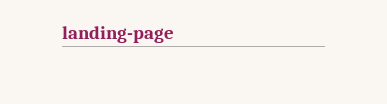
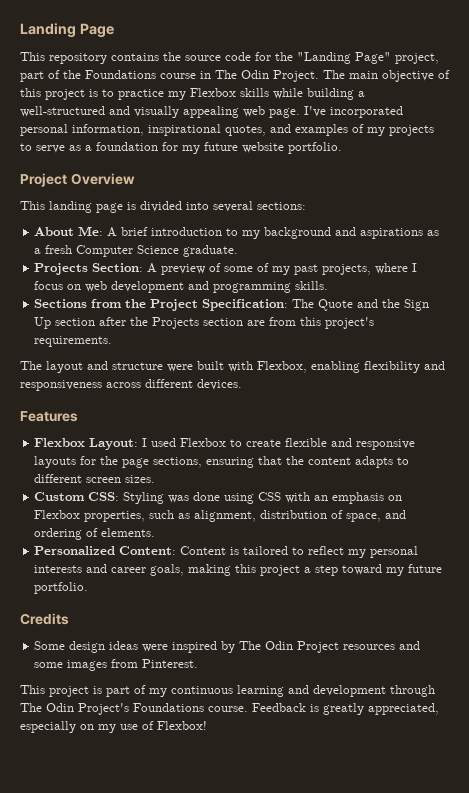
[62,26,174,43] landing-page -> [20,23,114,38] [20,52,439,64] [20,70,450,82] [20,88,365,100] [20,106,403,118] [20,124,434,136] [20,142,342,154] [20,173,135,187] [20,201,306,213] [34,226,440,239] [34,245,239,257] [34,263,418,275] [34,281,329,293] [34,299,430,311] [34,317,375,329] [34,336,113,347] [20,361,445,373] [20,379,242,391] [20,411,78,422] [34,438,416,450] [34,456,410,468] [34,474,156,483] [34,492,403,504] [34,510,407,522] [34,528,156,540] [34,546,419,558] [34,564,443,576] [34,582,89,594] [20,613,69,625] [34,641,421,653] [34,659,199,671] [20,685,435,697] [20,703,439,715] [20,721,207,733] Landing Page // This repository contains the source code for the "Landing Page" project, part of the Foundations course in The Odin Project. The main objective of this project is to practice my Flexbox skills while building a well-structured and visually appealing web page. I've incorporated personal information, inspirational quotes, and examples of my projects to serve as a foundation for my future website portfolio. // Project Overview // This landing page is divided into several sections: // About Me: A brief introduction to my background and aspirations as a fresh Computer Science graduate. // Projects Section: A preview of some of my past projects, where I focus on web development and programming skills. // Sections from the Project Specification: The Quote and the Sign Up section after the Projects section are from this project's requirements. // The layout and structure were built with Flexbox, enabling flexibility and responsiveness across different devices. // Features // Flexbox Layout: I used Flexbox to create flexible and responsive layouts for the page sections, ensuring that the content adapts to different screen sizes. // Custom CSS: Styling was done using CSS with an emphasis on Flexbox properties, such as alignment, distribution of space, and ordering of elements. // Personalized Content: Content is tailored to reflect my personal interests and career goals, making this project a step toward my future portfolio. // Credits // Some design ideas were inspired by The Odin Project resources and some images from Pinterest. // This project is part of my continuous learning and development through The Odin Project's Foundations course. Feedback is greatly appreciated, especially on my use of Flexbox!

